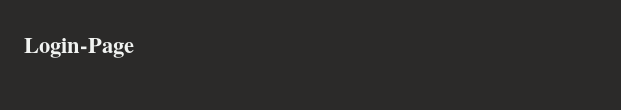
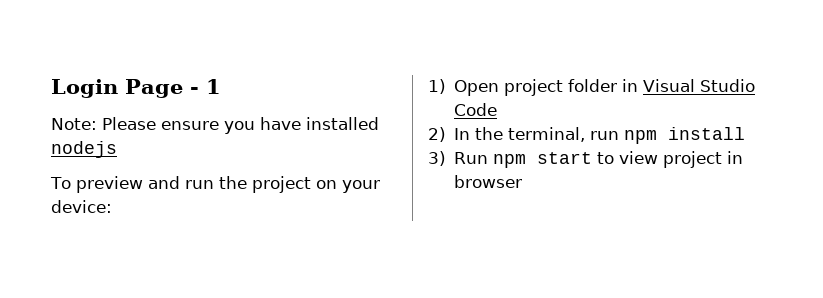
[24,38,134,58] Login-Page -> [51,79,221,98] [51,117,379,134] [51,141,117,158] [50,176,380,193] [51,200,112,213] [428,79,756,96] [454,103,498,116] [428,127,746,144] [428,151,744,168] [454,175,523,188] Login Page - 1 // Note: Please ensure you have installed nodejs // To preview and run the project on your device: // 1) Open project folder in Visual Studio Code // 2) In the terminal, run npm install // 3) Run npm start to view project in browser

